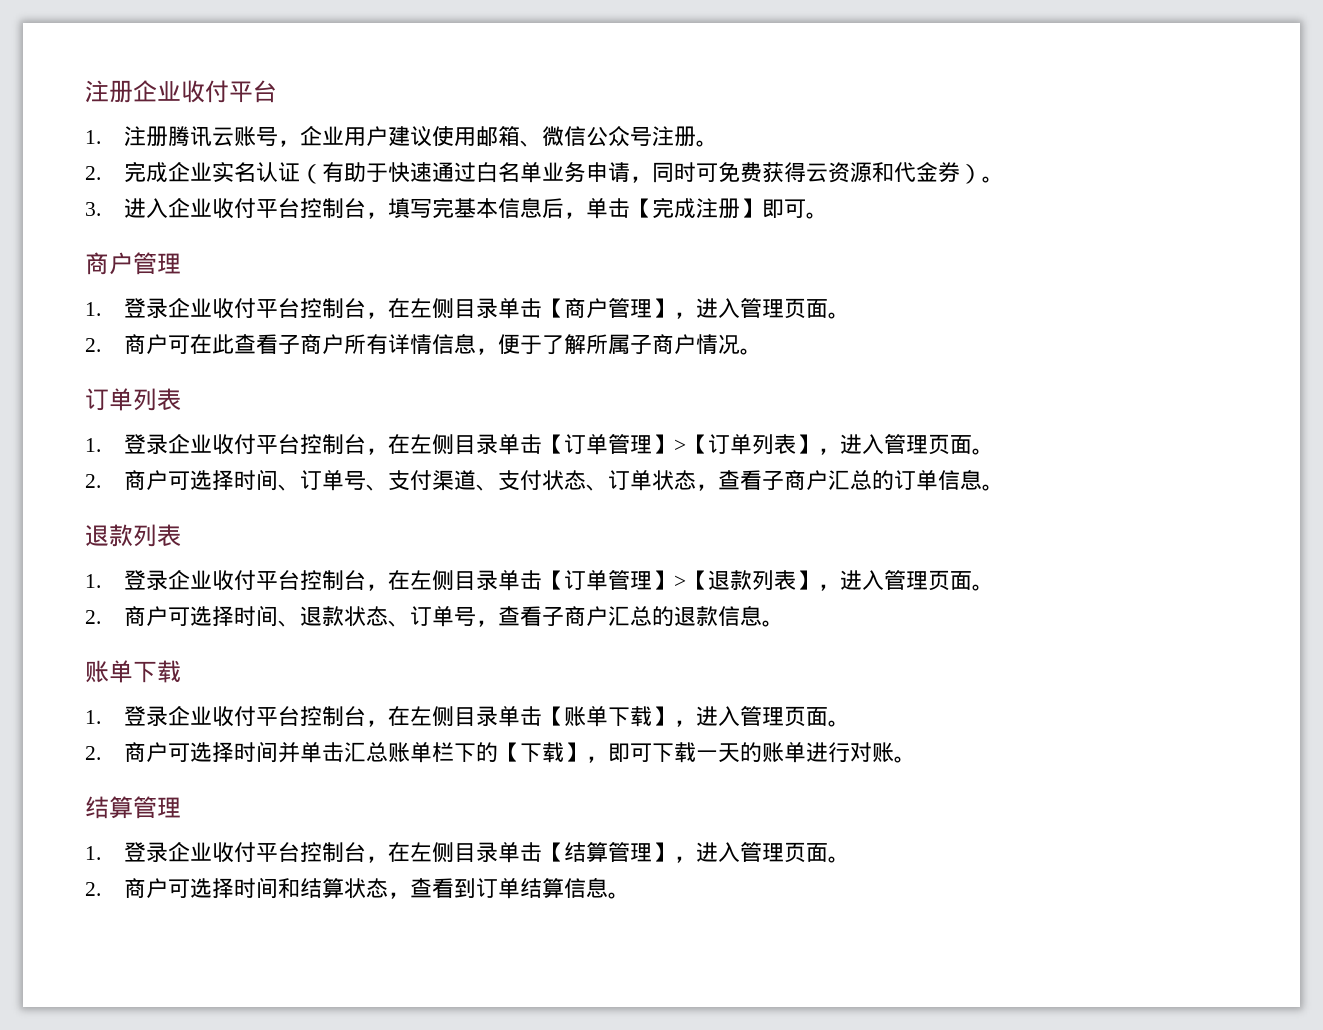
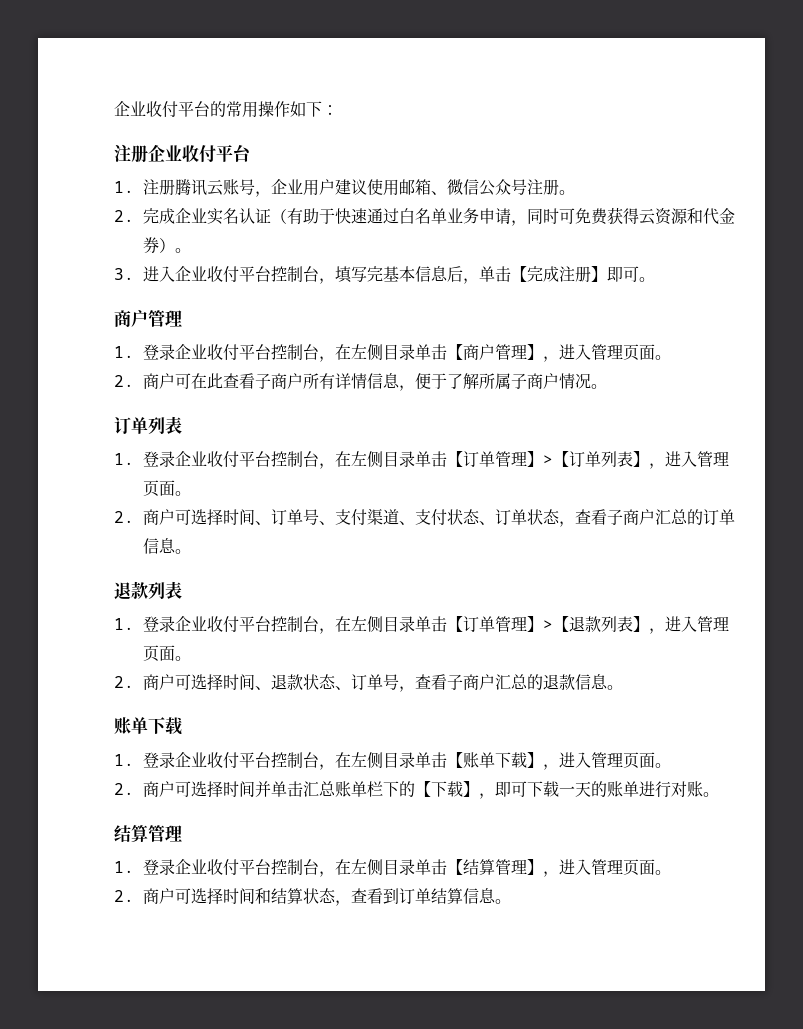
(85, 91) none -> [114,101,338,118] 企业收付平台的常用操作如下： //

